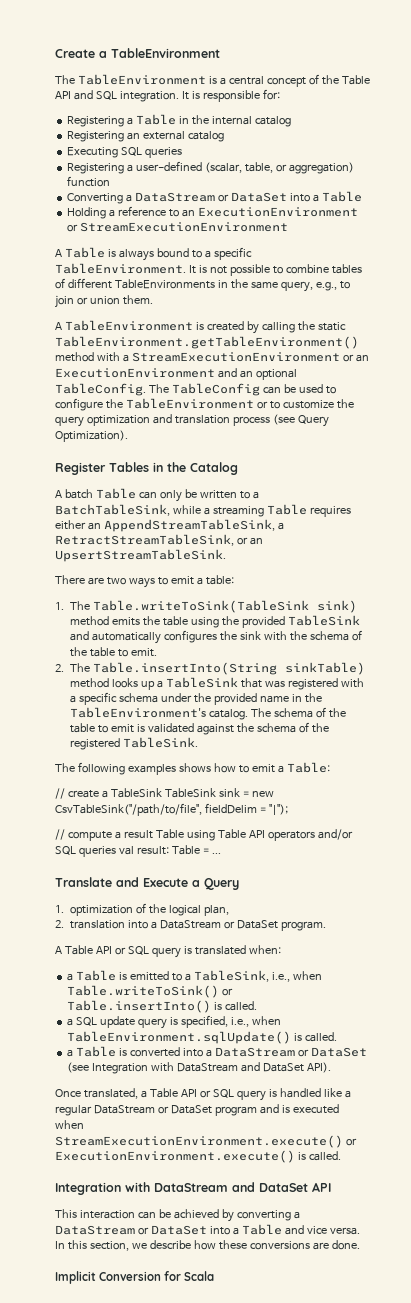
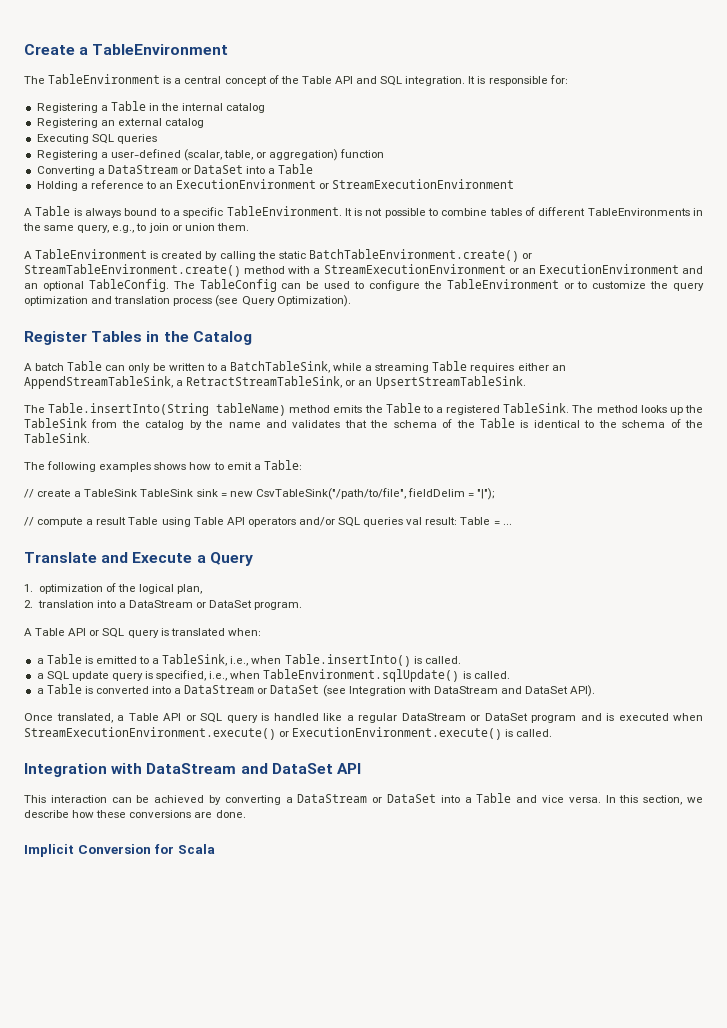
[55,336,359,349] TableEnvironment.getTableEnvironment() -> [308,249,532,262] [24,264,241,277] BatchTableEnvironment.create() or StreamTableEnvironment.create()
[55,575,234,588] [55,600,358,613] [70,615,361,628] [70,630,363,644] [70,647,158,657] [55,662,366,675] [70,677,365,690] [70,692,323,705] [70,707,347,720] [70,722,329,735] [70,738,121,750] There are two ways to emit a table: // 1. The Table.writeToSink(TableSink sink) method emits the table using the provided TableSink and automatically configures the sink with the schema of the table to emit. // 2. The Table.insertInto(String sinkTable) method looks up a TableSink that was registered with a specific schema under the provided name in the TableEnvironment's catalog. The schema of the table to emit is validated against the schema of the registered -> [24,403,704,416] [24,418,704,430] The Table.insertInto(String tableName) method emits the Table to a registered TableSink. The method looks up the TableSink from the catalog by the name and validates that the schema of the Table is identical to the schema of the
[67,985,234,998] Table.writeToSink() or -> (282, 660) none

